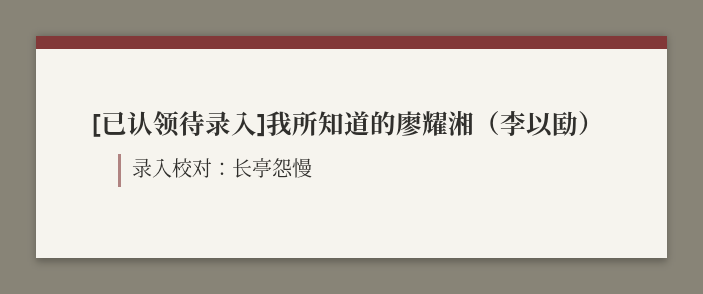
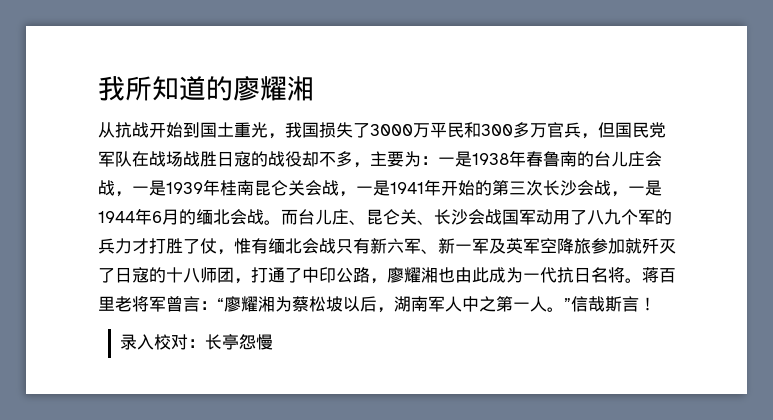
[92,111,266,137] [已认领待录入] -> (98, 88) none
[474,111,604,137] （李以劻） -> [98,122,666,139] [98,150,662,168] [98,179,662,197] [98,208,672,225] [98,238,676,255] [98,267,676,284] [98,296,656,313] // 从抗战开始到国土重光，我国损失了3000万平民和300多万官兵，但国民党军队在战场战胜日寇的战役却不多，主要为：一是1938年春鲁南的台儿庄会战，一是1939年桂南昆仑关会战，一是1941年开始的第三次长沙会战，一是1944年6月的缅北会战。而台儿庄、昆仑关、长沙会战国军动用了八九个军的兵力才打胜了仗，惟有缅北会战只有新六军、新一军及英军空降旅参加就歼灭了日寇的十八师团，打通了中印公路，廖耀湘也由此成为一代抗日名将。蒋百里老将军曾言：“廖耀湘为蔡松坡以后，湖南军人中之第一人。”信哉斯言！

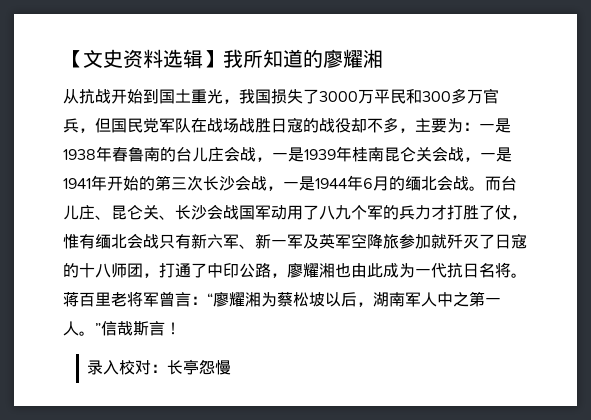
(98, 88) none -> [63,49,223,69] 【文史资料选辑】

